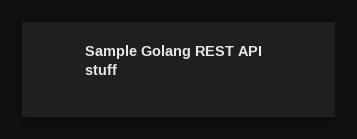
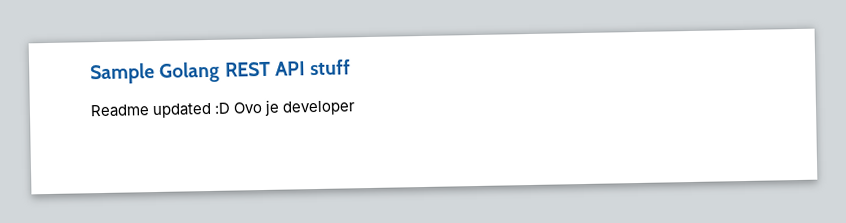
(117, 69) none -> [90,99,357,119] // Readme updated :D Ovo je developer

